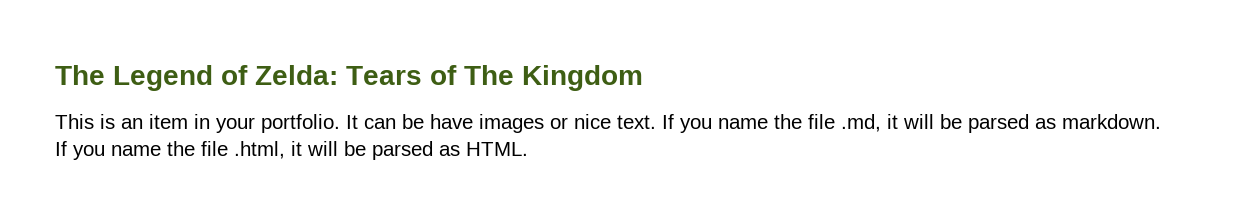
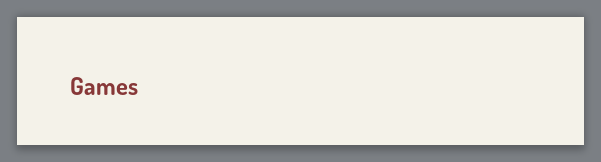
[55,65,643,91] [55,114,1161,133] [55,141,528,160] The Legend of Zelda: Tears of The Kingdom // This is an item in your portfolio. It can be have images or nice text. If you name the file .md, it will be parsed as markdown. If you name the file .html, it will be parsed as HTML. -> [70,77,138,95] Games

